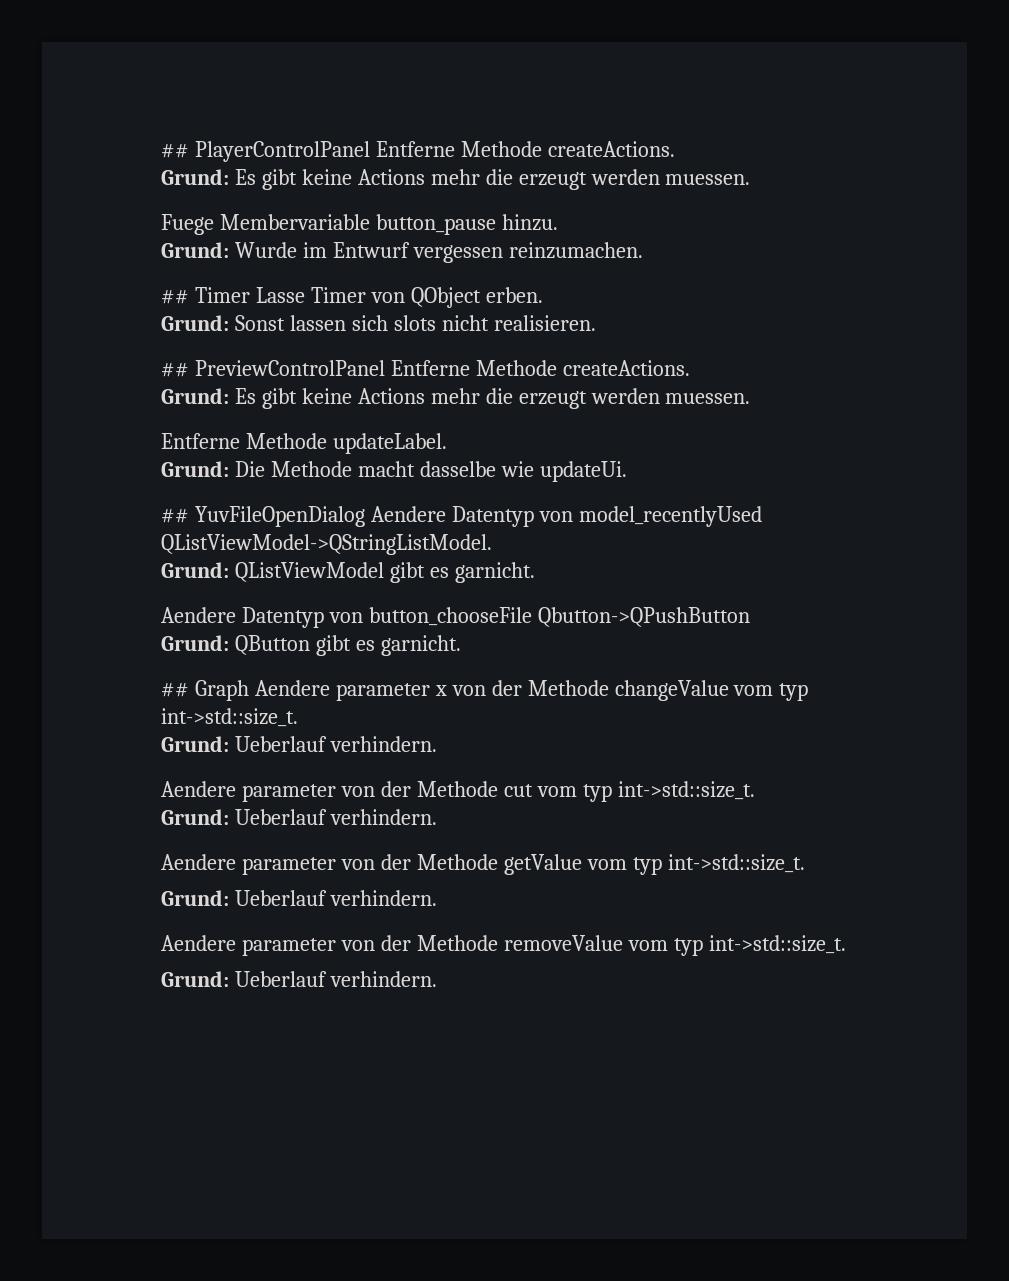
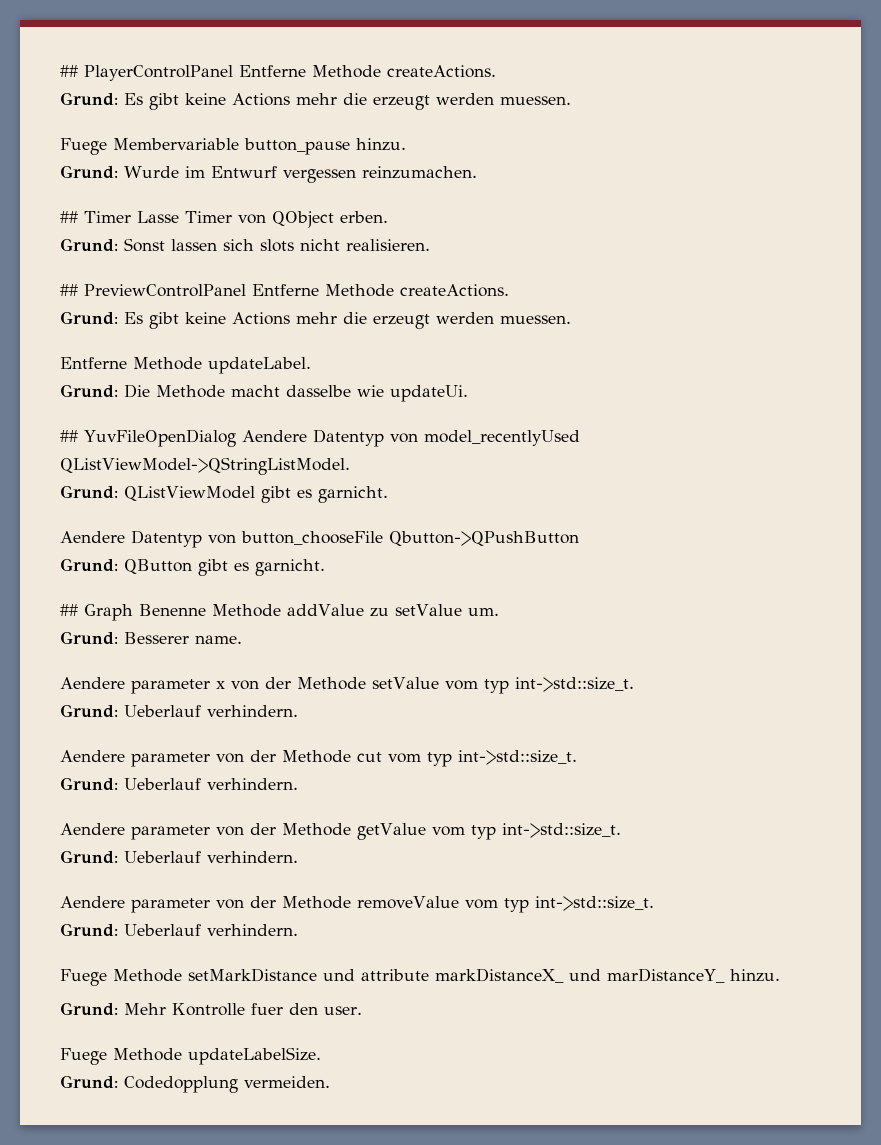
(249, 690) none -> [139,604,499,617] [60,631,242,645] Benenne Methode addValue zu setValue um. // Grund: Besserer name. //
[614,680,729,701] changeValue -> [372,677,439,689] setValue
(437, 979) none -> [60,968,780,986] [60,1002,362,1016] [60,1047,321,1065] [60,1075,330,1093] // Fuege Methode setMarkDistance und attribute markDistanceX_ und marDistanceY_ hinzu. // Grund: Mehr Kontrolle fuer den user. // Fuege Methode updateLabelSize. // Grund: Codedopplung vermeiden.

